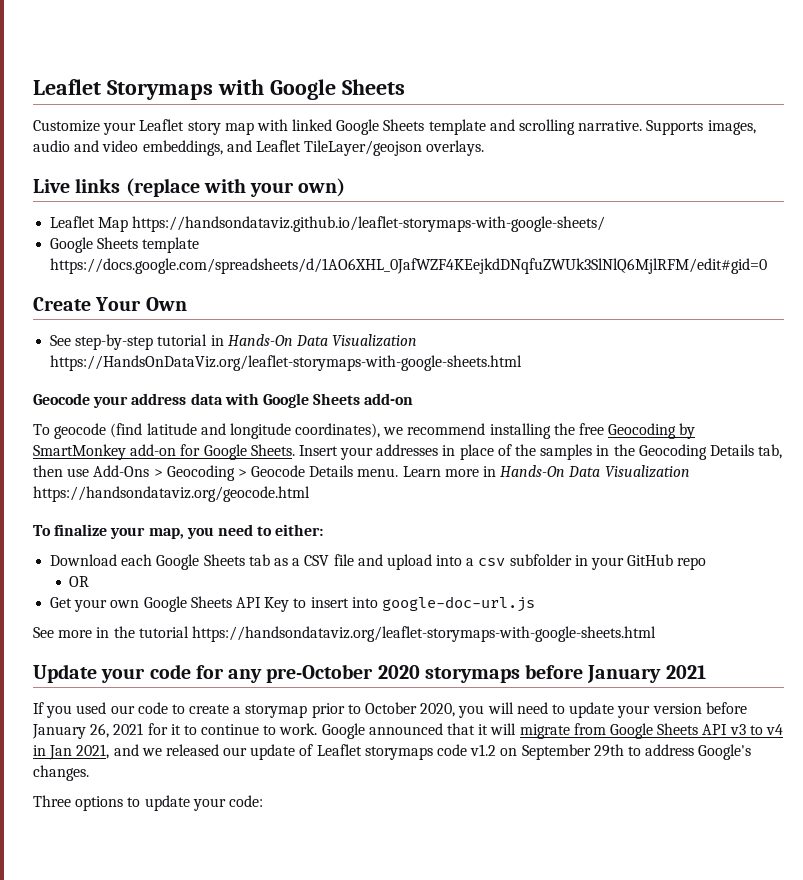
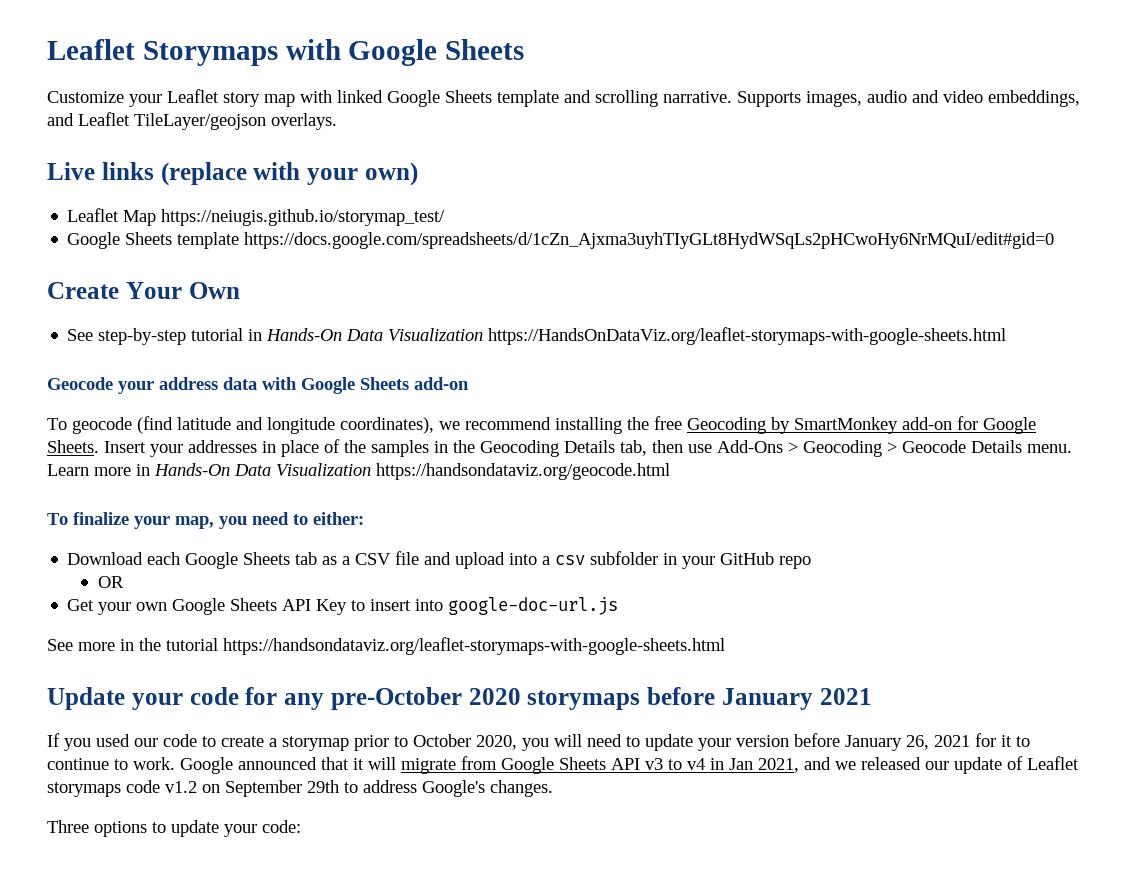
[132,216,606,232] [50,237,200,253] [50,258,768,274] https://handsondataviz.github.io/leaflet-storymaps-with-google-sheets/ // Google Sheets template https://docs.google.com/spreadsheets/d/1AO6XHL_0JafWZF4KEejkdDNqfuZWUk3SlNlQ6MjlRFM/edit#gid=0 -> [161,209,446,226] [67,232,1055,249] https://neiugis.github.io/storymap_test/ // Google Sheets template https://docs.google.com/spreadsheets/d/1cZn_Ajxma3uyhTIyGLt8HydWSqLs2pHCwoHy6NrMQuI/edit#gid=0

